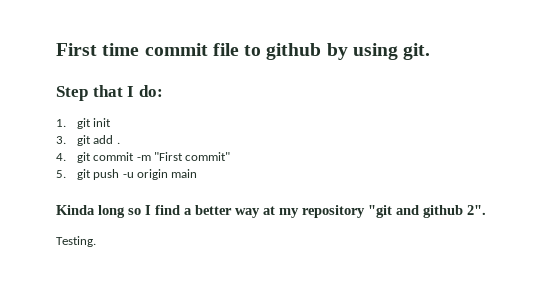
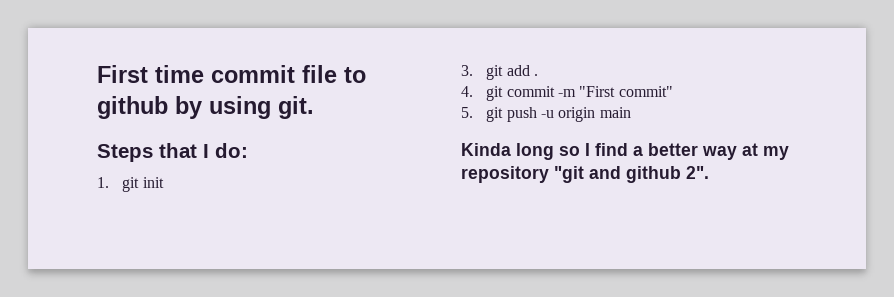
[56,86,88,101] Step -> [97,144,153,162] Steps
[56,236,96,247] // Testing. -> (709, 172) none

